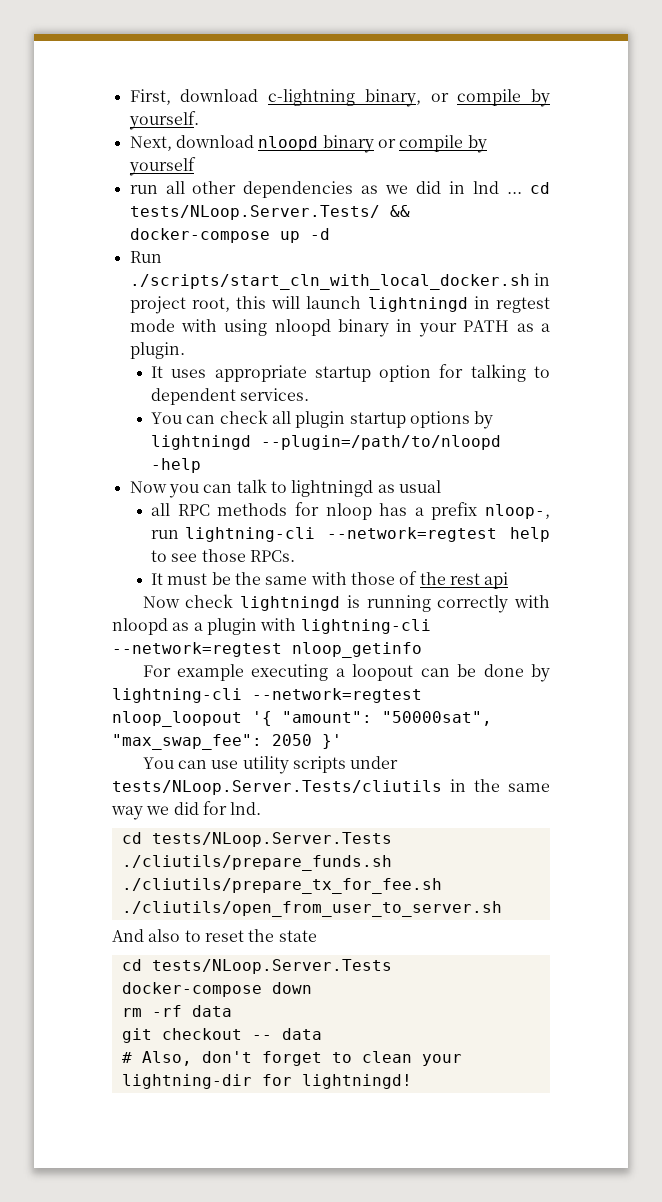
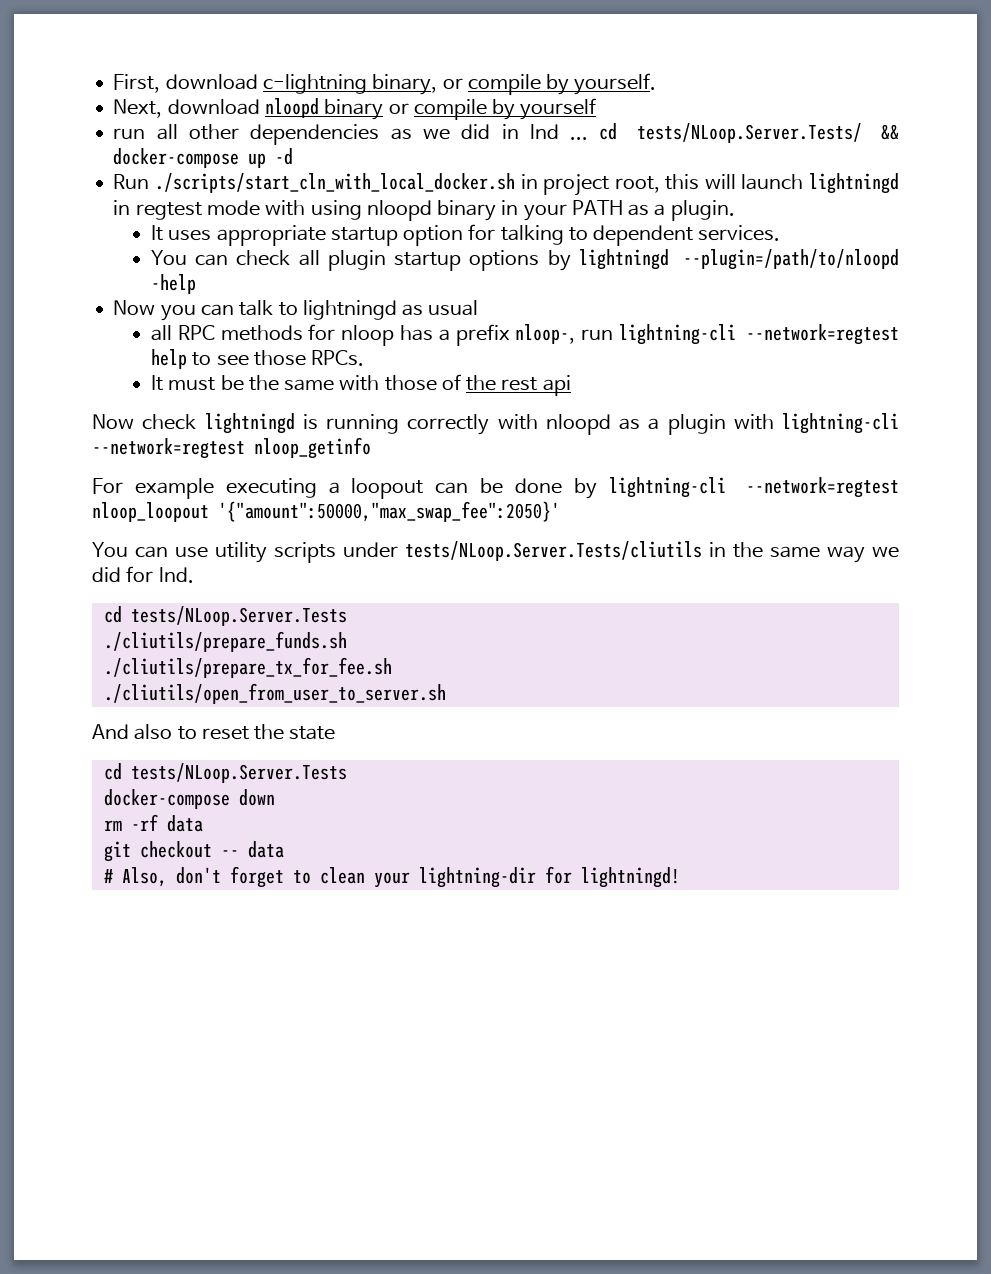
[252,711,492,726] [112,734,342,750] '{ "amount": "50000sat", "max_swap_fee": 2050 }' -> [218,501,560,522] '{"amount":50000,"max_swap_fee":2050}'

